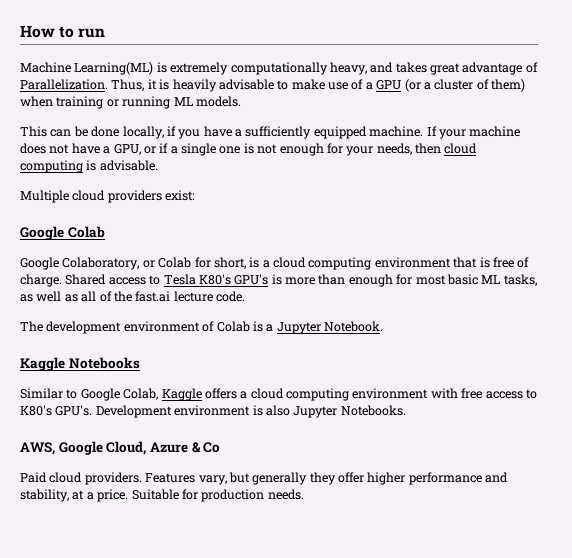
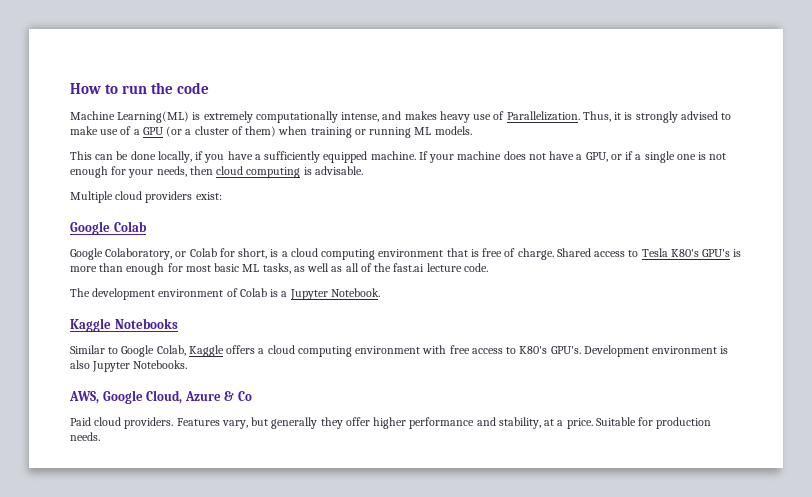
(106, 33) none -> [151,82,210,94] the code
[329,62,523,75] heavy, and takes great advantage -> [341,111,492,123] intense, and makes heavy use
[172,79,274,92] heavily advisable -> [635,111,718,123] strongly advised

